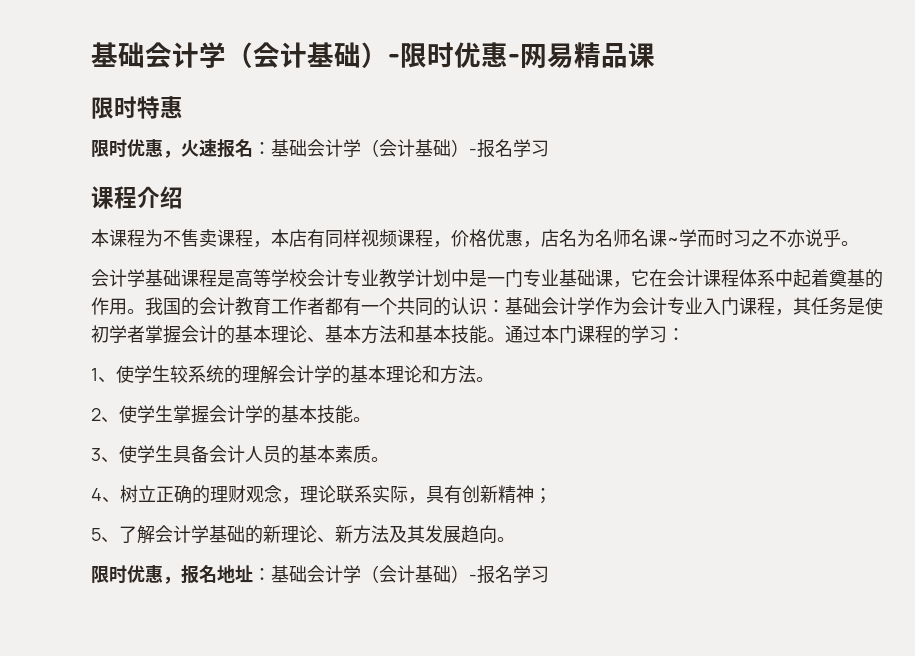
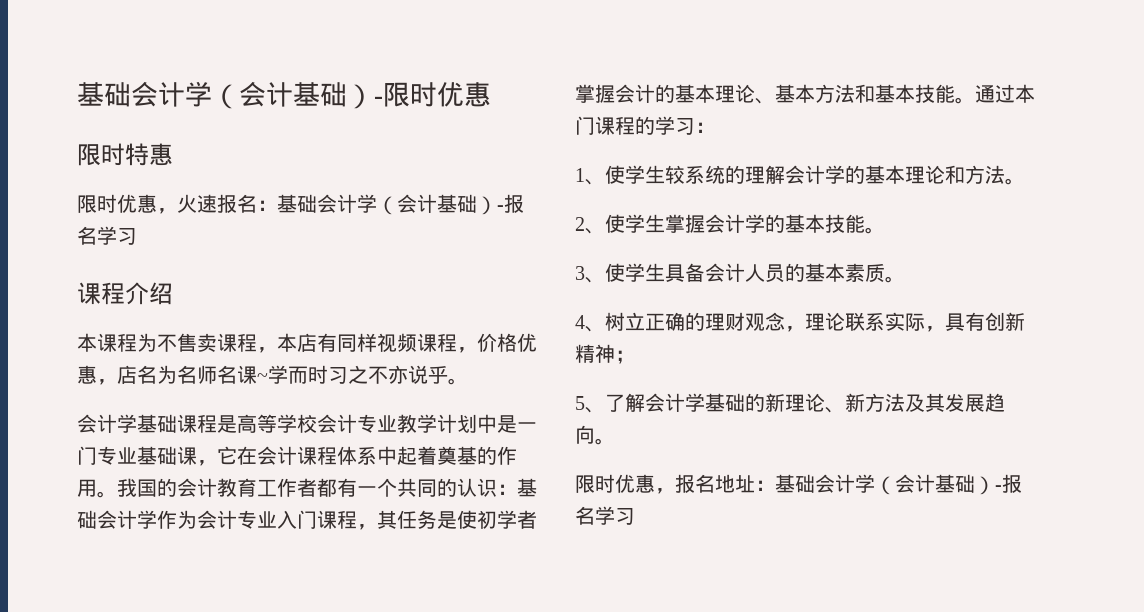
[508,42,655,69] -网易精品课 -> (491, 94) none

